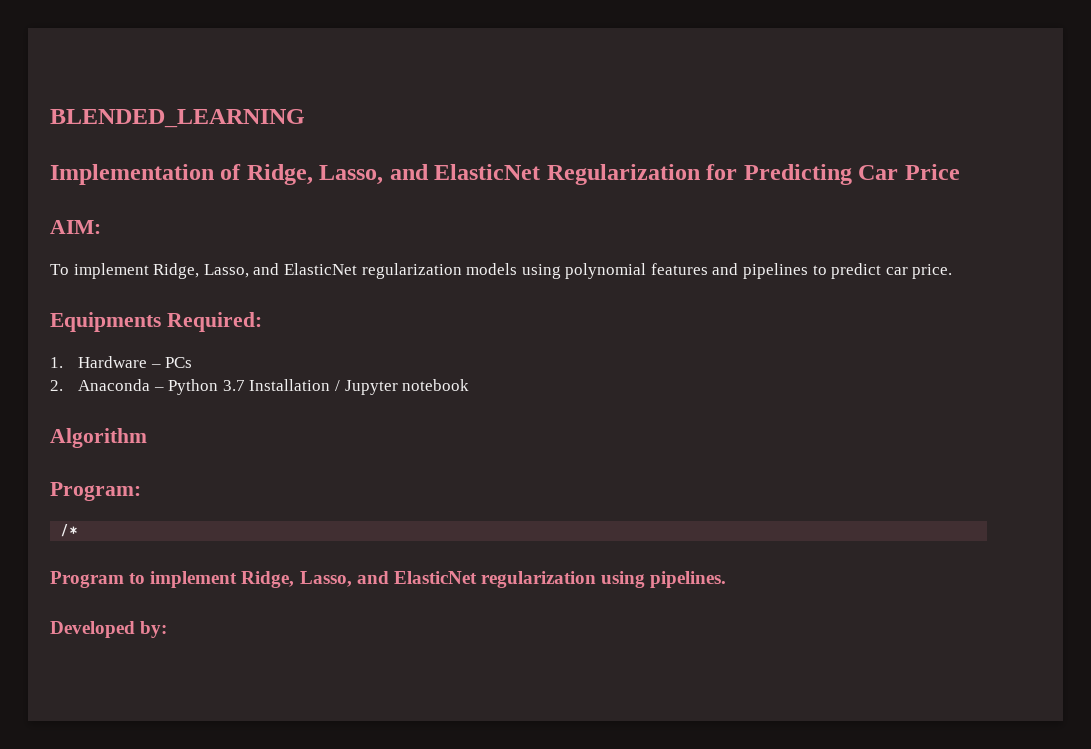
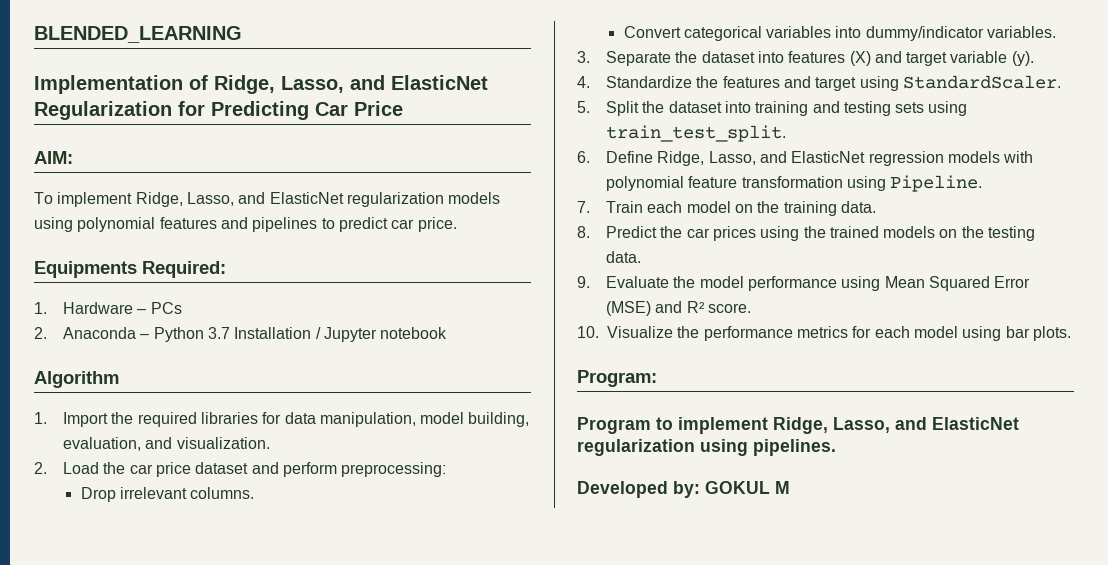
(147, 438) none -> [34,412,530,427] [62,437,270,451] [34,462,447,477] [80,487,255,502] [623,26,1057,41] [577,51,1034,66] [577,75,1061,91] [577,101,968,116] [605,125,786,142] [577,151,1034,166] [605,175,983,192] [577,201,876,216] [577,226,1036,241] [605,251,641,263] [577,276,1031,291] [605,301,751,316] [577,326,1071,341] // 1. Import the required libraries for data manipulation, model building, evaluation, and visualization. // 2. Load the car price dataset and perform preprocessing: // Drop irrelevant columns. // Convert categorical variables into dummy/indicator variables. // 3. Separate the dataset into features (X) and target variable (y). // 4. Standardize the features and target using StandardScaler. // 5. Split the dataset into training and testing sets using train_test_split. // 6. Define Ridge, Lasso, and ElasticNet regression models with polynomial feature transformation using Pipeline. // 7. Train each model on the training data. // 8. Predict the car prices using the trained models on the testing data. // 9. Evaluate the model performance using Mean Squared Error (MSE) and R² score. // 10. Visualize the performance metrics for each model using bar plots.
[60,524,79,537] // /* -> (657, 378) none
(168, 629) none -> [705,481,790,494] GOKUL M

